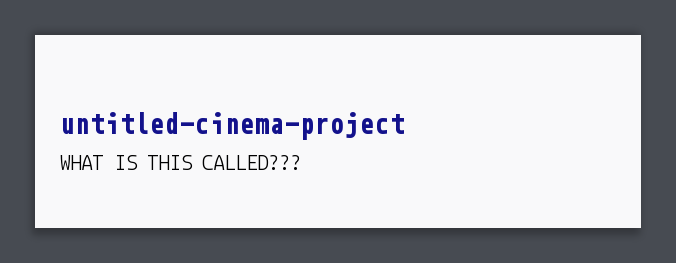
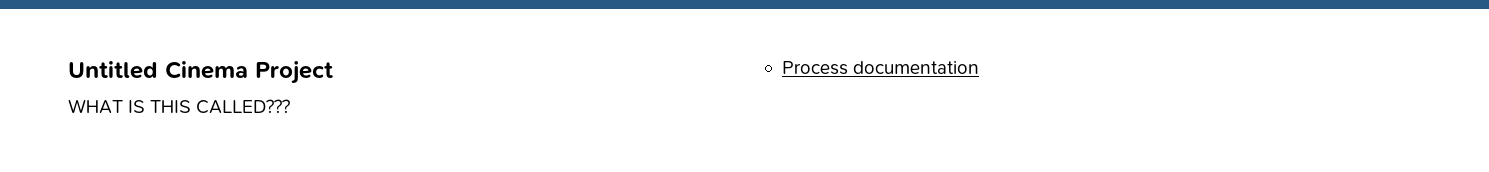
[59,112,404,140] untitled-cinema-project -> [68,61,333,84] Untitled Cinema Project
(301, 162) none -> [781,61,980,75] // Process documentation

